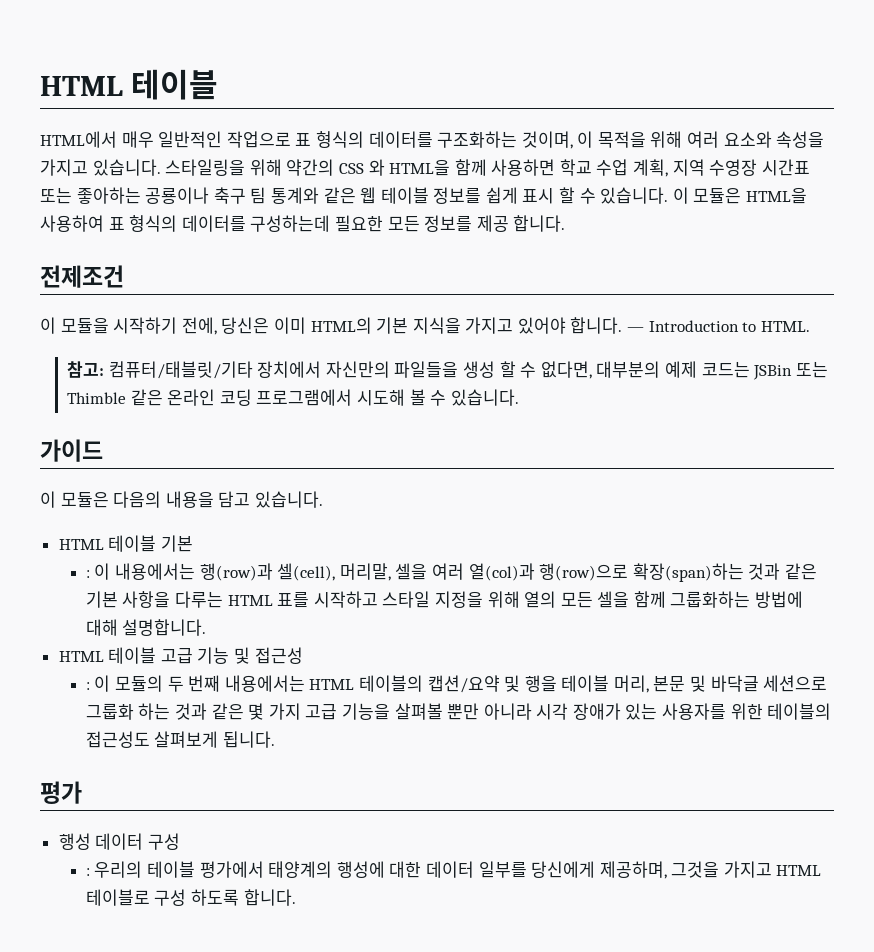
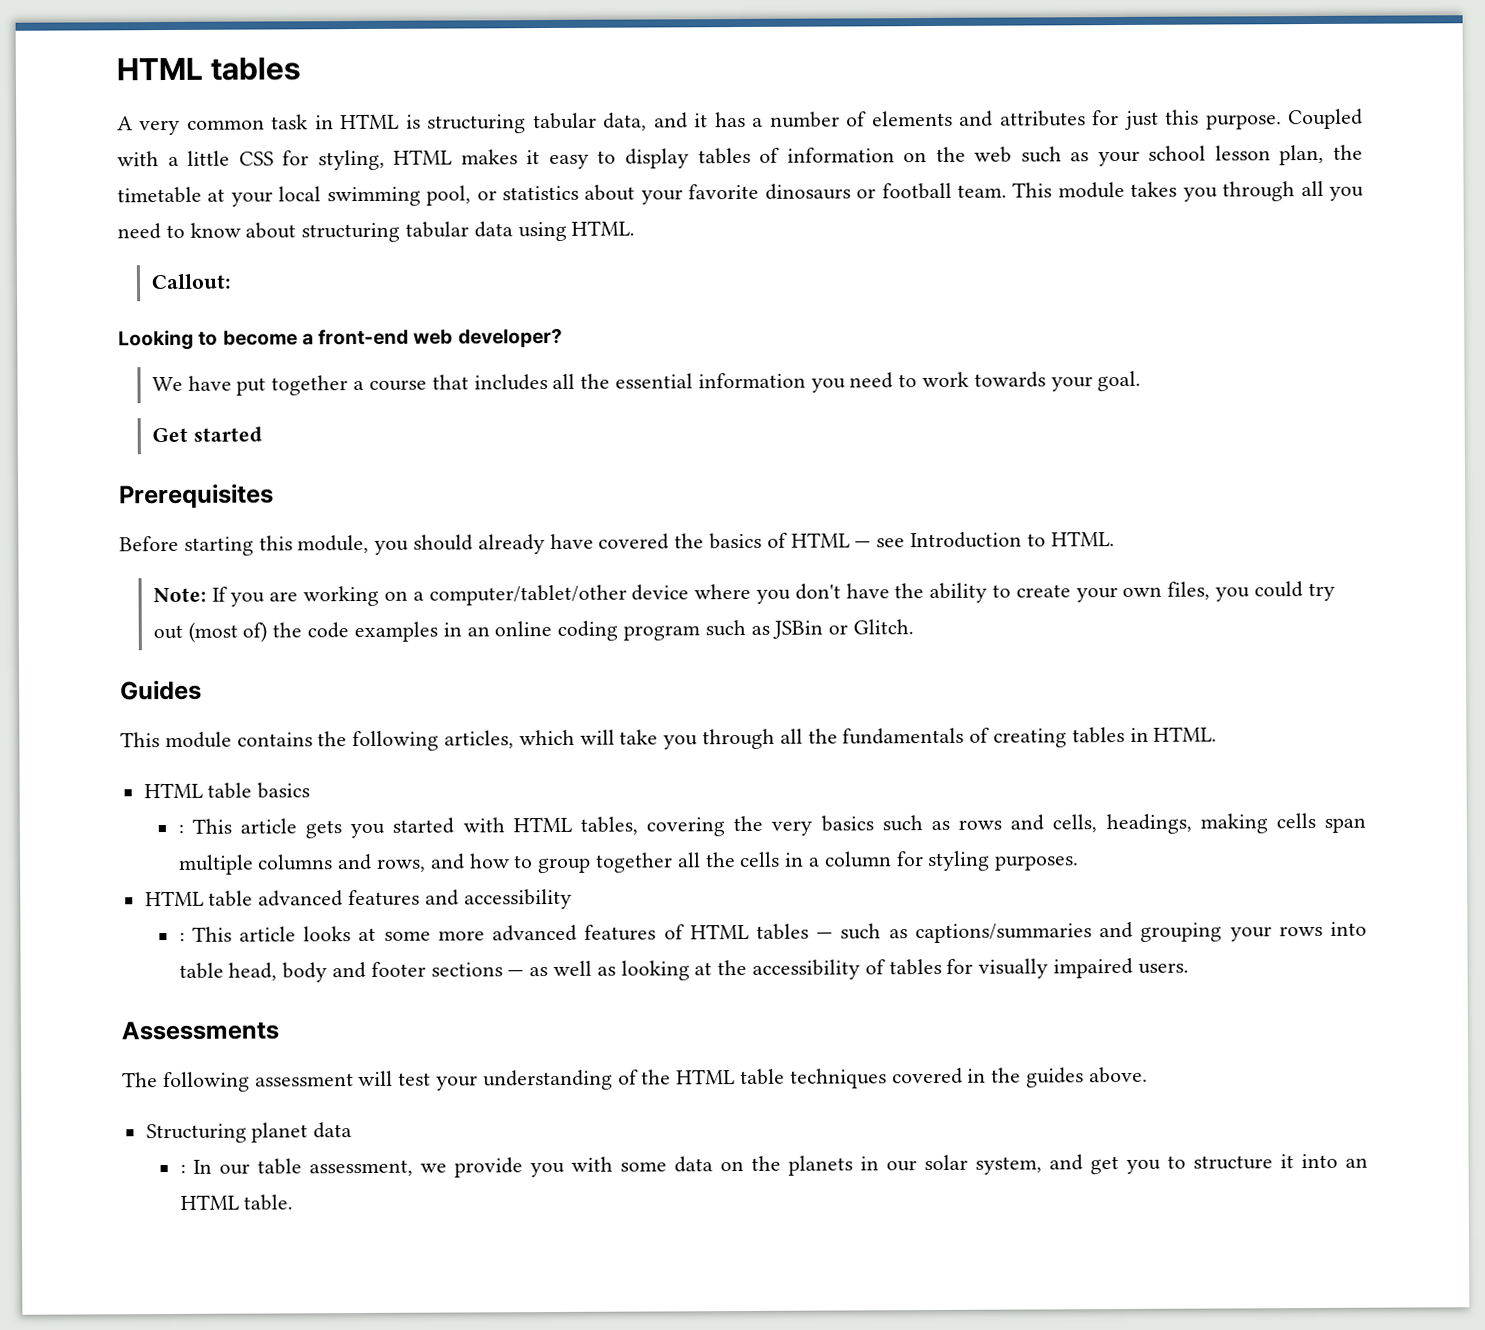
[40,69,219,100] [40,131,825,149] [40,159,810,177] [40,187,808,204] [40,215,566,232] [40,265,124,288] [40,317,810,335] [67,361,828,380] [67,389,519,406] [40,439,103,462] [40,491,323,508] [58,535,193,552] [85,563,817,582] [85,591,804,608] [85,619,207,636] [58,647,303,664] [85,675,828,693] [85,703,832,720] [85,731,275,748] [40,781,82,804] [58,833,180,850] [85,861,822,879] [85,889,296,906] HTML 테이블 // HTML에서 매우 일반적인 작업으로 표 형식의 데이터를 구조화하는 것이며, 이 목적을 위해 여러 요소와 속성을 가지고 있습니다. 스타일링을 위해 약간의 CSS 와 HTML을 함께 사용하면 학교 수업 계획, 지역 수영장 시간표 또는 좋아하는 공룡이나 축구 팀 통계와 같은 웹 테이블 정보를 쉽게 표시 할 수 있습니다. 이 모듈은 HTML을 사용하여 표 형식의 데이터를 구성하는데 필요한 모든 정보를 제공 합니다. // 전제조건 // 이 모듈을 시작하기 전에, 당신은 이미 HTML의 기본 지식을 가지고 있어야 합니다. — Introduction to HTML. // 참고: 컴퓨터/태블릿/기타 장치에서 자신만의 파일들을 생성 할 수 없다면, 대부분의 예제 코드는 JSBin 또는 Thimble 같은 온라인 코딩 프로그램에서 시도해 볼 수 있습니다. // 가이드 // 이 모듈은 다음의 내용을 담고 있습니다. // HTML 테이블 기본 // : 이 내용에서는 행(row)과 셀(cell), 머리말, 셀을 여러 열(col)과 행(row)으로 확장(span)하는 것과 같은 기본 사항을 다루는 HTML 표를 시작하고 스타일 지정을 위해 열의 모든 셀을 함께 그룹화하는 방법에 대해 설명합니다. // HTML 테이블 고급 기능 및 접근성 // : 이 모듈의 두 번째 내용에서는 HTML 테이블의 캡션/요약 및 행을 테이블 머리, 본문 및 바닥글 세션으로 그룹화 하는 것과 같은 몇 가지 고급 기능을 살펴볼 뿐만 아니라 시각 장애가 있는 사용자를 위한 테이블의 접근성도 살펴보게 됩니다. // 평가 // 행성 데이터 구성 // : 우리의 테이블 평가에서 태양계의 행성에 대한 데이터 일부를 당신에게 제공하며, 그것을 가지고 HTML 테이블로 구성 하도록 합니다. -> [116,57,302,81] [117,108,1364,136] [117,144,1363,171] [117,180,1364,207] [117,220,636,243] [150,273,232,290] [118,328,563,351] [151,370,1142,396] [151,426,262,443] [119,483,274,509] [119,531,1115,556] [152,581,1335,607] [152,619,914,643] [120,679,202,701] [120,726,1218,752] [143,782,311,799] [177,813,1366,839] [177,850,1080,875] [144,888,572,910] [178,921,1368,944] [178,957,1189,983] [121,1020,279,1041] [122,1066,1148,1093] [145,1122,353,1144] [179,1153,1368,1178] [179,1194,294,1211] HTML tables // A very common task in HTML is structuring tabular data, and it has a number of elements and attributes for just this purpose. Coupled with a little CSS for styling, HTML makes it easy to display tables of information on the web such as your school lesson plan, the timetable at your local swimming pool, or statistics about your favorite dinosaurs or football team. This module takes you through all you need to know about structuring tabular data using HTML. // Callout: // Looking to become a front-end web developer? // We have put together a course that includes all the essential information you need to work towards your goal. // Get started // Prerequisites // Before starting this module, you should already have covered the basics of HTML — see Introduction to HTML. // Note: If you are working on a computer/tablet/other device where you don't have the ability to create your own files, you could try out (most of) the code examples in an online coding program such as JSBin or Glitch. // Guides // This module contains the following articles, which will take you through all the fundamentals of creating tables in HTML. // HTML table basics // : This article gets you started with HTML tables, covering the very basics such as rows and cells, headings, making cells span multiple columns and rows, and how to group together all the cells in a column for styling purposes. // HTML table advanced features and accessibility // : This article looks at some more advanced features of HTML tables — such as captions/summaries and grouping your rows into table head, body and footer sections — as well as looking at the accessibility of tables for visually impaired users. // Assessments // The following assessment will test your understanding of the HTML table techniques covered in the guides above. // Structuring planet data // : In our table assessment, we provide you with some data on the planets in our solar system, and get you to structure it into an HTML table.

